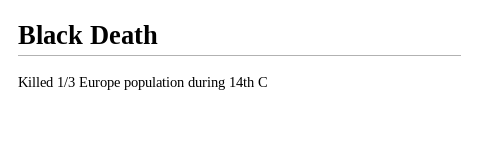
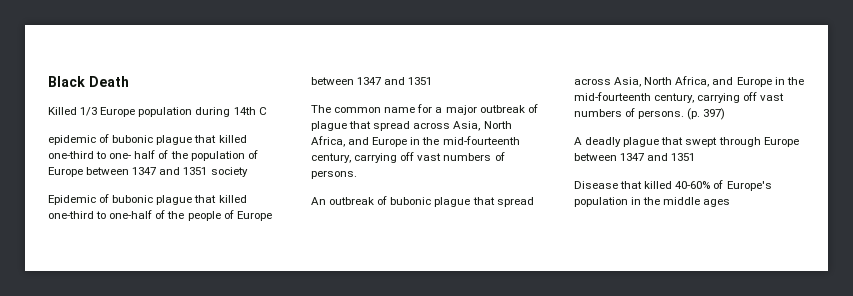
(268, 82) none -> [48,134,247,145] [48,150,258,161] [48,167,248,177] [48,194,247,205] [48,210,272,221] [311,77,433,85] [311,104,538,115] [311,121,512,131] [311,136,520,147] [311,152,505,163] [311,170,357,179] [311,196,534,207] [574,76,804,87] [574,92,785,103] [574,108,726,120] [574,137,799,147] [574,153,696,161] [574,180,772,191] [574,197,731,207] // epidemic of bubonic plague that killed one-third to one- half of the population of Europe between 1347 and 1351 society // Epidemic of bubonic plague that killed one-third to one-half of the people of Europe between 1347 and 1351 // The common name for a major outbreak of plague that spread across Asia, North Africa, and Europe in the mid-fourteenth century, carrying off vast numbers of persons. // An outbreak of bubonic plague that spread across Asia, North Africa, and Europe in the mid-fourteenth century, carrying off vast numbers of persons. (p. 397) // A deadly plague that swept through Europe between 1347 and 1351 // Disease that killed 40-60% of Europe's population in the middle ages

